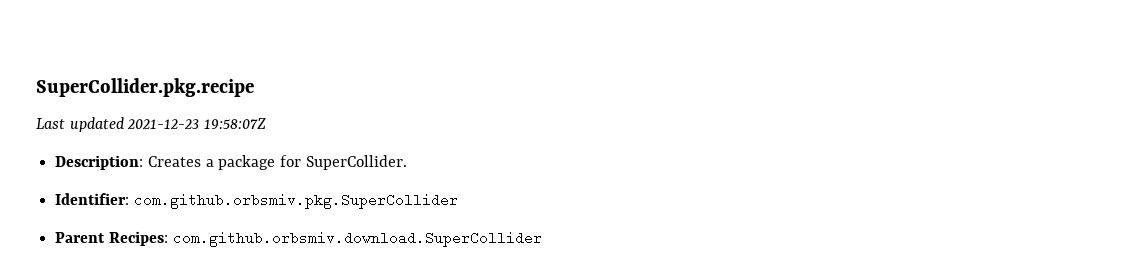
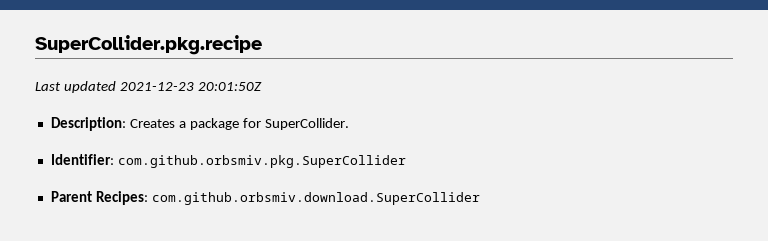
[204,118,267,129] 19:58:07Z -> [197,82,262,91] 20:01:50Z

